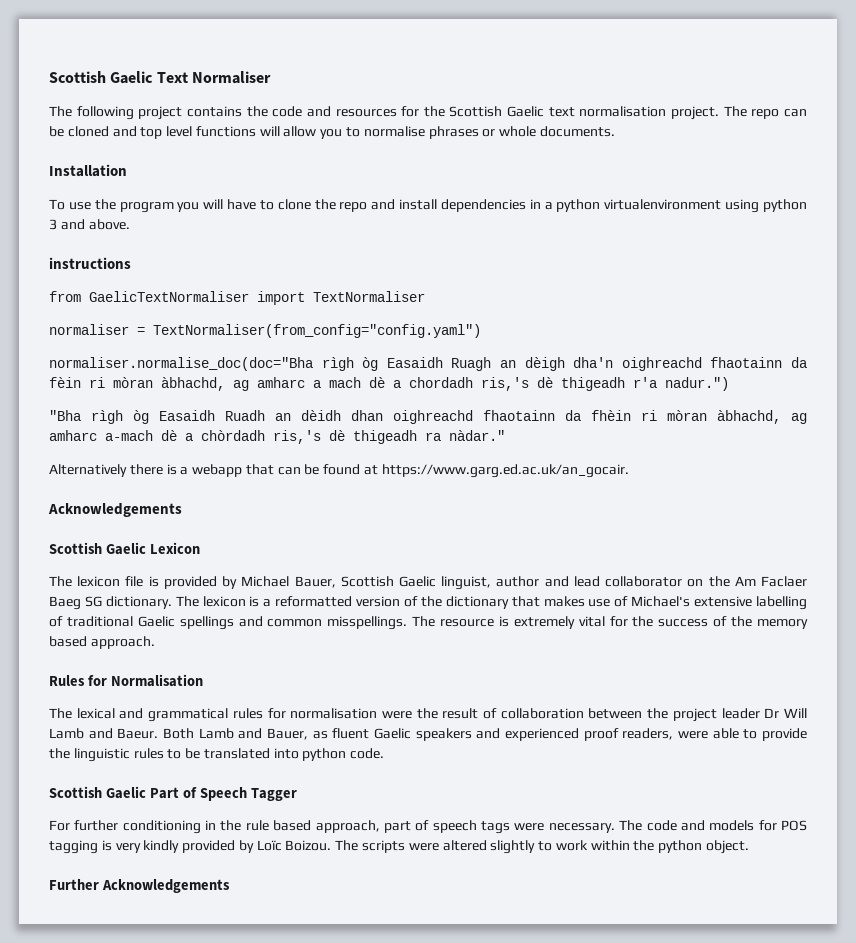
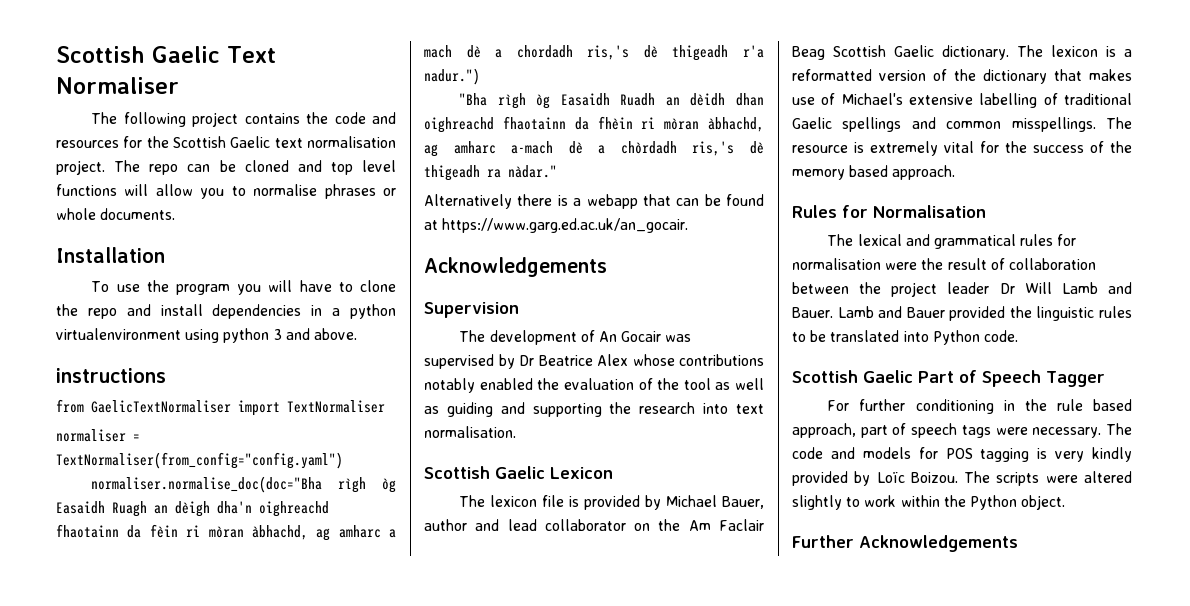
(182, 510) none -> [424,302,519,318] [459,330,692,345] [424,354,764,369] [424,378,764,393] [424,402,764,417] [424,426,516,438] // Supervision // The development of An Gocair was supervised by Dr Beatrice Alex whose contributions notably enabled the evaluation of the tool as well as guiding and supporting the research into text normalisation.
[340,576,492,590] Scottish Gaelic linguist, -> (764, 502) none
[760,576,807,587] [49,596,102,610] Faclaer Baeg SG -> [719,519,764,531] [792,45,934,60] Faclair Beag Scottish Gaelic
[117,728,807,741] Baeur. Both Lamb and Bauer, as fluent Gaelic speakers and experienced proof readers, were able to provide -> [792,306,1006,321] Bauer. Lamb and Bauer provided
[302,748,347,761] python -> [932,330,980,345] Python
[658,840,703,853] python -> [969,495,1017,510] Python

